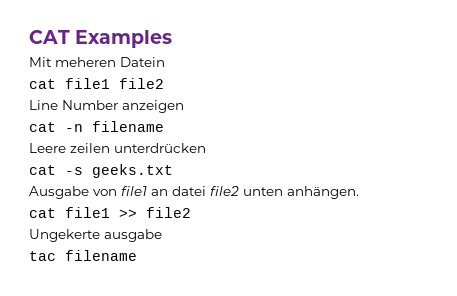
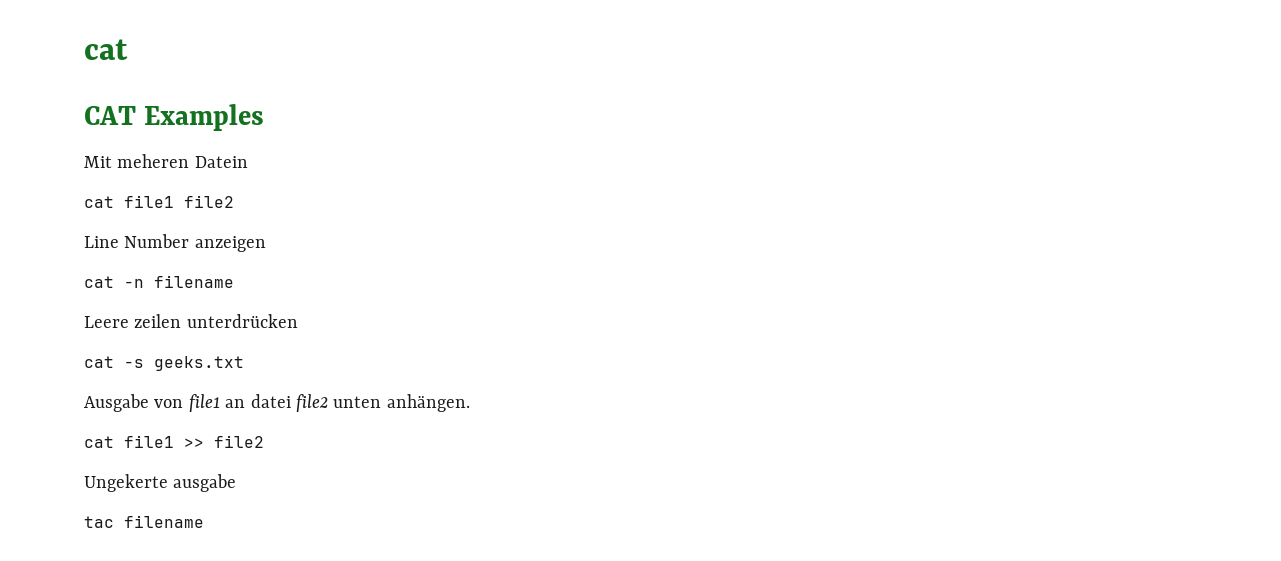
(29, 37) none -> [84,39,128,60] cat //

